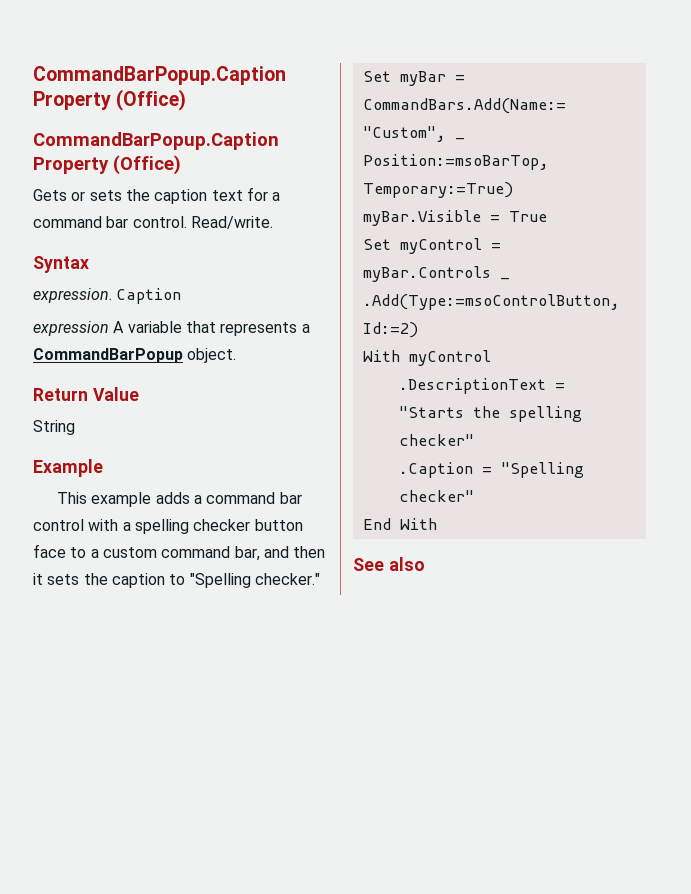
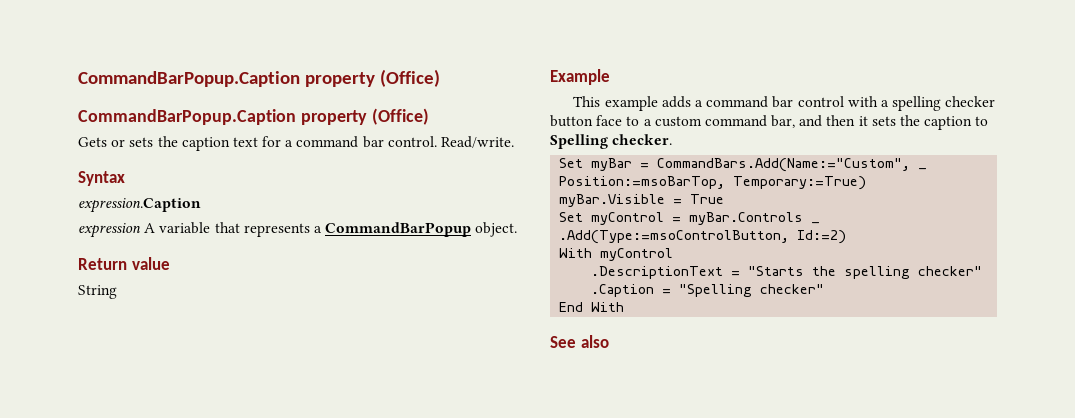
[33,66,286,85] [33,91,111,110] CommandBarPopup.Caption Property -> [78,71,376,87] CommandBarPopup.Caption property
[33,157,109,174] Property -> [300,110,367,125] property
[33,288,182,304] expression. Caption -> [78,198,201,213] expression.Caption
[92,387,139,401] Value -> [131,257,170,270] value
[189,573,320,588] "Spelling checker." -> [550,134,673,149] Spelling checker.

